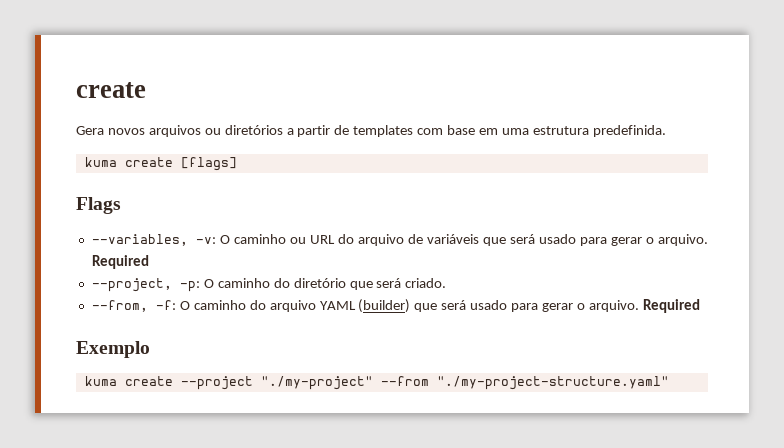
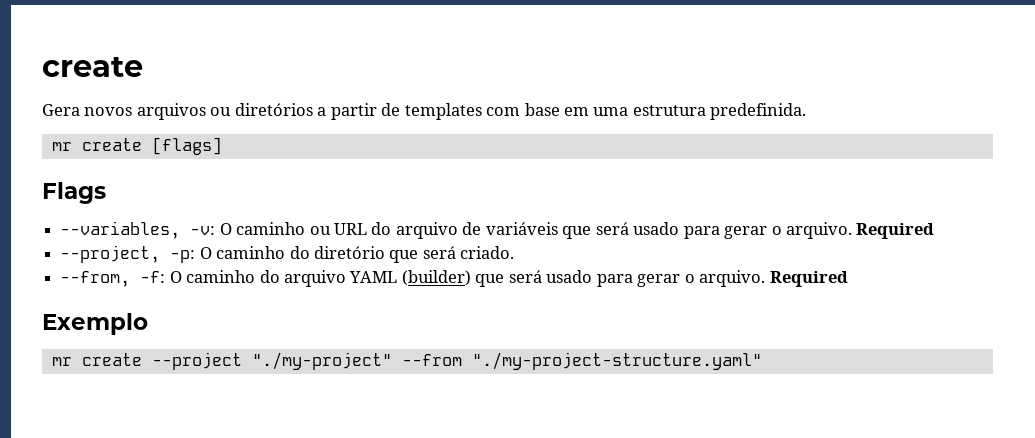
[84,157,117,167] kuma -> [51,142,72,151] mr
[84,376,117,386] kuma -> [51,357,72,366] mr

